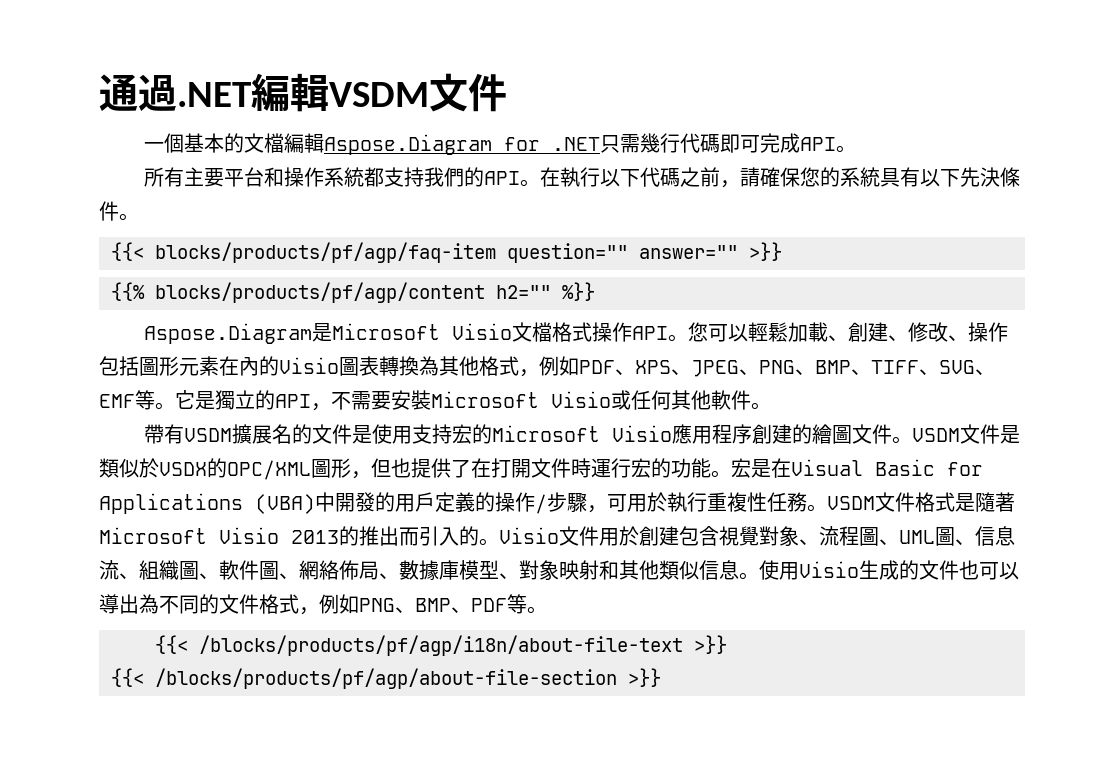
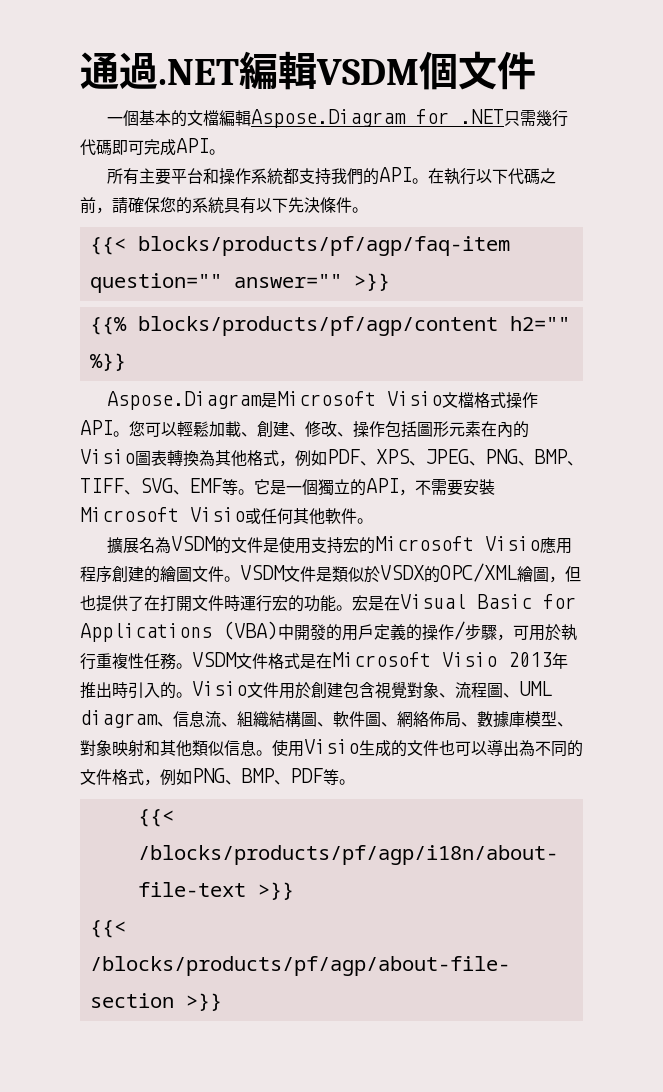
(429, 94) none -> [419,51,458,90] 個
(215, 400) none -> [286,479,318,495] 一個
[143,424,292,444] 帶有VSDM擴展名 -> [106,536,216,554] 擴展名為VSDM
[311,458,351,478] 圖形 -> [517,566,549,582] 繪圖
[975,492,1015,512] 隨著 -> [316,653,332,669] 在
[339,526,419,546] 的推出而 -> [552,653,568,669] [80,682,128,699] 年推出時
[935,527,955,546] 圖 -> [80,710,158,728] diagram
(179, 570) none -> [269,711,301,727] 結構

